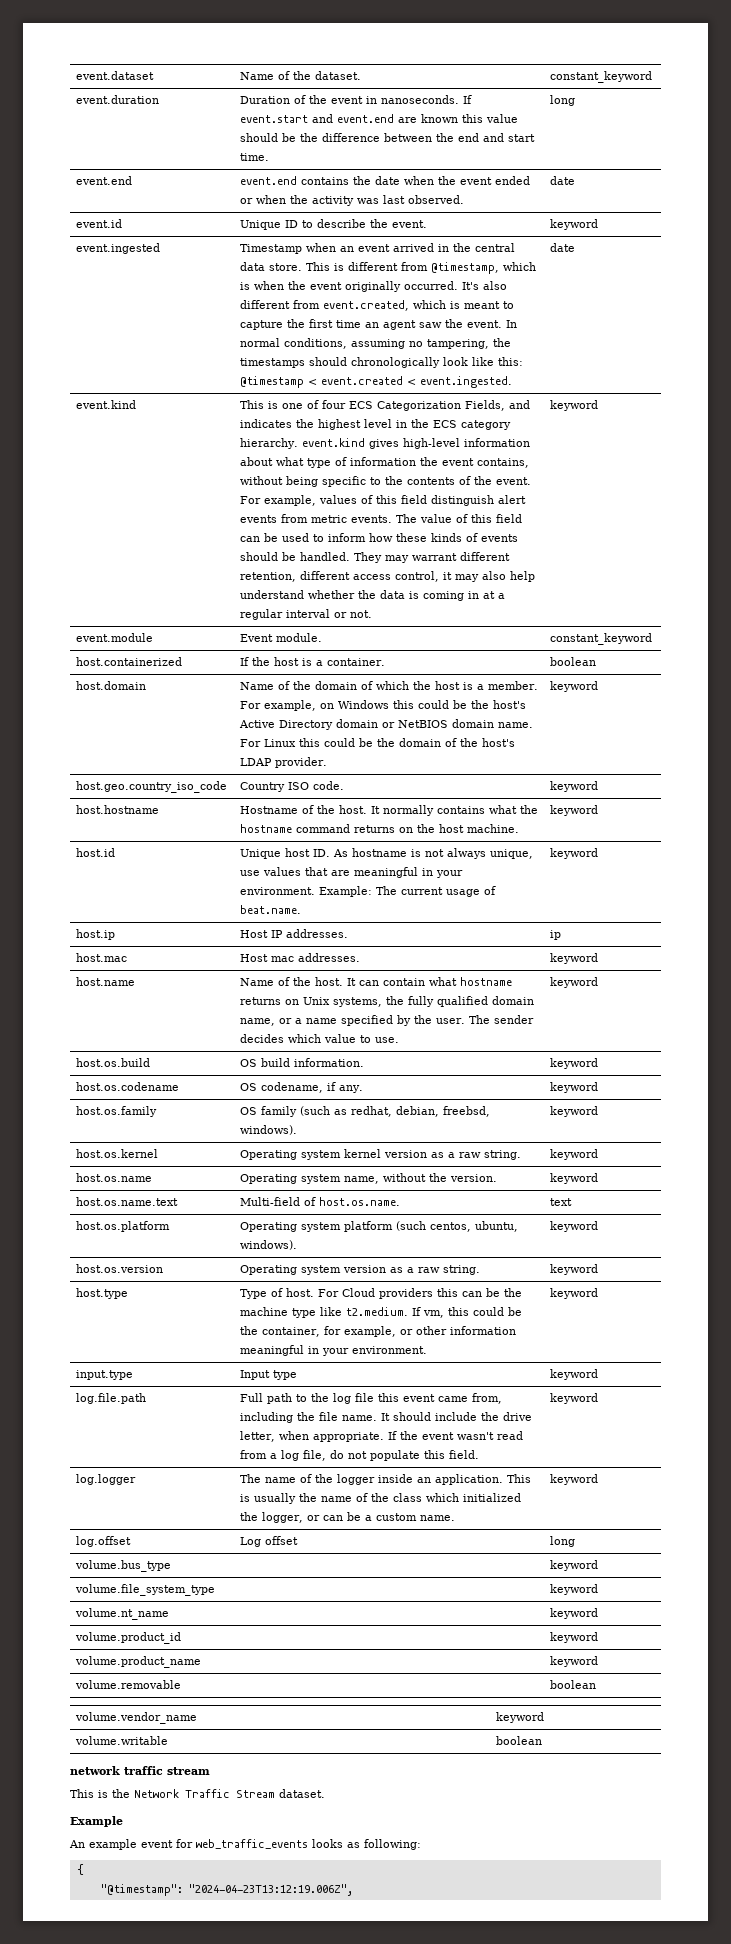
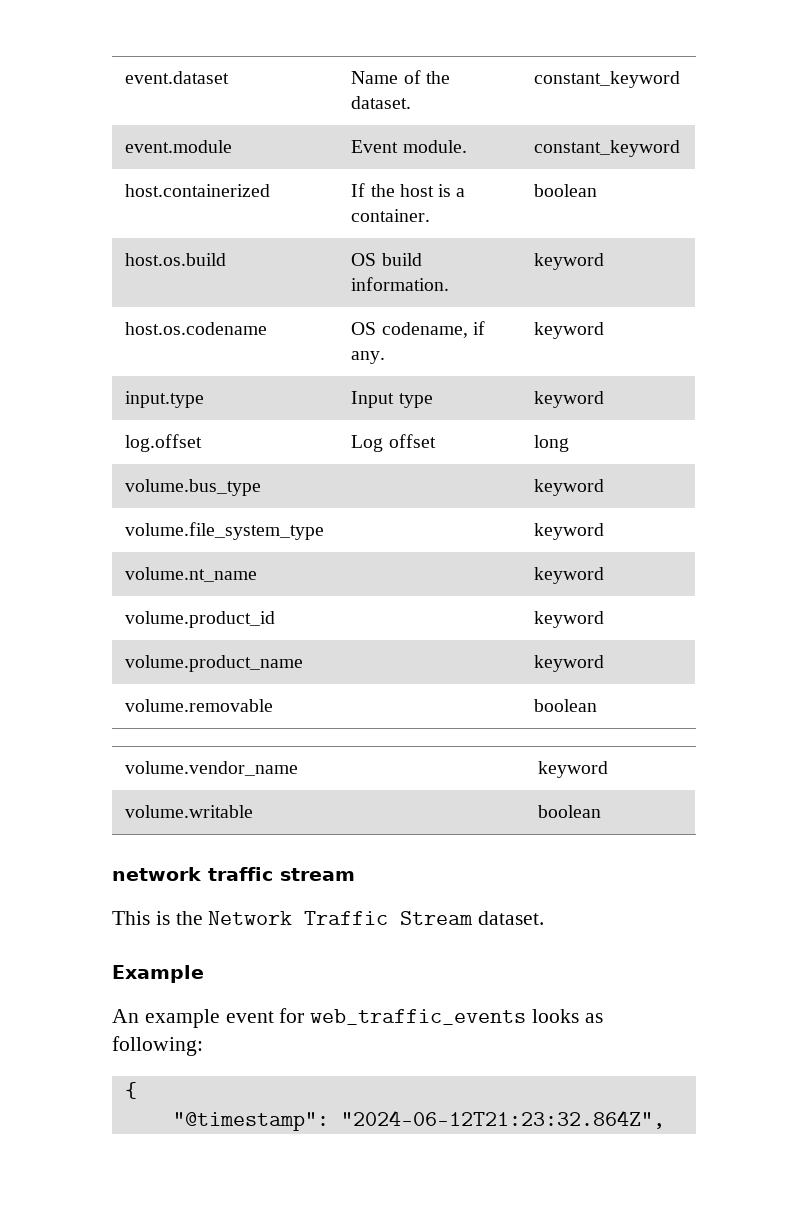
[76,95,160,104] [240,95,473,104] [240,114,519,123] [240,133,536,142] [240,153,270,161] [550,95,576,106] [76,176,133,185] [240,176,531,185] [240,195,465,206] [550,176,576,185] [76,219,123,228] [240,219,428,230] [550,219,599,230] [76,243,161,254] [240,243,516,254] [240,262,537,274] [240,281,508,292] [240,300,515,311] [240,319,518,330] [240,338,512,349] [240,357,524,368] [240,376,513,388] [550,243,576,252] [76,400,137,409] [240,400,531,411] [240,419,512,430] [240,438,531,449] [240,457,530,468] [240,476,532,487] [240,495,527,506] [240,514,523,523] [240,533,519,542] [240,552,511,563] [240,571,536,582] [240,590,506,601] [240,609,373,620] [550,400,599,411] // event.duration | Duration of the event in nanoseconds. If event.start and event.end are known this value should be the difference between the end and start time. | long // event.end | event.end contains the date when the event ended or when the activity was last observed. | date // event.id | Unique ID to describe the event. | keyword // event.ingested | Timestamp when an event arrived in the central data store. This is different from @timestamp, which is when the event originally occurred. It's also different from event.created, which is meant to capture the first time an agent saw the event. In normal conditions, assuming no tampering, the timestamps should chronologically look like this: @timestamp < event.created < event.ingested. | date // event.kind | This is one of four ECS Categorization Fields, and indicates the highest level in the ECS category hierarchy. event.kind gives high-level information about what type of information the event contains, without being specific to the contents of the event. For example, values of this field distinguish alert events from metric events. The value of this field can be used to inform how these kinds of events should be handled. They may warrant different retention, different access control, it may also help understand whether the data is coming in at a regular interval or not. | keyword -> (681, 79) none
[76,681,147,690] [240,681,539,690] [240,700,527,711] [239,719,534,730] [240,738,516,747] [240,757,328,768] [550,681,599,692] [76,781,228,793] [240,781,345,792] [550,781,599,792] [76,805,160,814] [240,805,539,816] [240,824,520,833] [550,805,599,816] [76,848,116,857] [240,848,534,859] [240,867,464,878] [240,886,497,897] [240,905,302,914] [550,848,599,859] [76,929,116,940] [240,929,349,938] [550,930,562,940] [76,953,128,962] [240,953,361,962] [550,953,599,964] [76,977,136,986] [240,977,513,986] [240,996,535,1007] [240,1015,535,1026] [240,1034,400,1043] [550,977,599,988] // host.domain | Name of the domain of which the host is a member. For example, on Windows this could be the host's Active Directory domain or NetBIOS domain name. For Linux this could be the domain of the host's LDAP provider. | keyword // host.geo.country_iso_code | Country ISO code. | keyword // host.hostname | Hostname of the host. It normally contains what the hostname command returns on the host machine. | keyword // host.id | Unique host ID. As hostname is not always unique, use values that are meaningful in your environment. Example: The current usage of beat.name. | keyword // host.ip | Host IP addresses. | ip // host.mac | Host mac addresses. | keyword // host.name | Name of the host. It can contain what hostname returns on Unix systems, the fully qualified domain name, or a name specified by the user. The sender decides which value to use. | keyword -> (598, 190) none
[76,1106,158,1117] [240,1106,491,1117] [240,1125,298,1135] [550,1106,599,1117] [76,1149,159,1158] [240,1149,522,1160] [550,1149,599,1160] [76,1173,153,1182] [240,1173,498,1184] [550,1173,599,1184] [76,1197,179,1206] [240,1197,401,1206] [550,1198,573,1206] [76,1221,171,1232] [240,1221,519,1232] [240,1240,298,1250] [550,1221,599,1232] [76,1264,164,1273] [240,1265,481,1275] [550,1264,599,1275] [76,1288,129,1299] [240,1288,523,1299] [240,1307,523,1318] [240,1326,517,1337] [240,1345,428,1356] [550,1288,599,1299] [76,1370,134,1380] [240,1370,298,1380] [550,1369,599,1380] [76,1393,147,1404] [240,1393,503,1404] [240,1412,533,1423] [240,1431,524,1442] [240,1450,480,1461] [550,1393,599,1404] [76,1474,137,1485] [240,1474,532,1485] [240,1493,522,1504] [240,1512,456,1523] host.os.family | OS family (such as redhat, debian, freebsd, windows). | keyword // host.os.kernel | Operating system kernel version as a raw string. | keyword // host.os.name | Operating system name, without the version. | keyword // host.os.name.text | Multi-field of host.os.name. | text // host.os.platform | Operating system platform (such centos, ubuntu, windows). | keyword // host.os.version | Operating system version as a raw string. | keyword // host.type | Type of host. For Cloud providers this can be the machine type like t2.medium. If vm, this could be the container, for example, or other information meaningful in your environment. | keyword // input.type | Input type | keyword // log.file.path | Full path to the log file this event came from, including the file name. It should include the drive letter, when appropriate. If the event wasn't read from a log file, do not populate this field. | keyword // log.logger | The name of the logger inside an application. This is usually the name of the class which initialized the logger, or can be a custom name. -> [125,391,205,408] [351,391,433,408] input.type | Input type
[188,1884,353,1896] "2024-04-23T13:12:19.006Z", -> [340,1110,665,1129] "2024-06-12T21:23:32.864Z",

